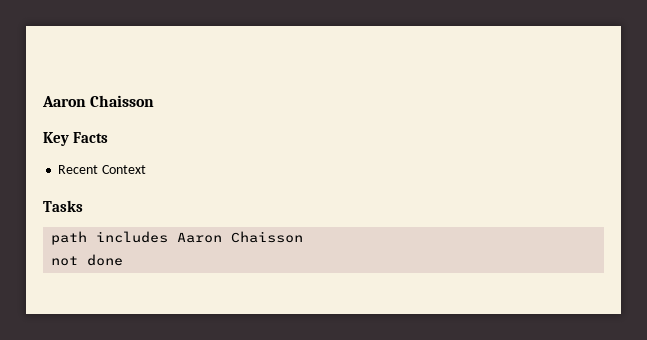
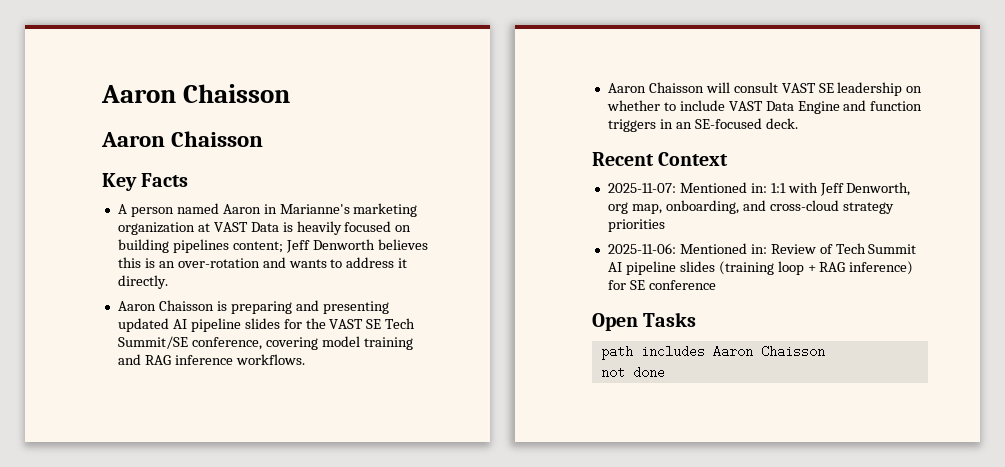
[42,95,155,107] Aaron Chaisson -> [101,84,291,103] [101,131,264,147] Aaron Chaisson // Aaron Chaisson
[58,165,147,174] Recent Context // -> [117,203,418,217] [117,221,412,235] [117,239,428,253] [117,257,408,268] [117,275,168,289] [117,300,389,314] [117,318,416,332] [117,336,413,350] [117,354,305,365] [607,82,923,96] [606,100,923,114] [607,118,798,132] [592,152,729,166] [607,182,911,196] [607,200,894,214] [607,219,665,232] [607,243,917,254] [607,261,914,275] [607,280,716,290] [592,313,638,331] A person named Aaron in Marianne's marketing organization at VAST Data is heavily focused on building pipelines content; Jeff Denworth believes this is an over-rotation and wants to address it directly. // Aaron Chaisson is preparing and presenting updated AI pipeline slides for the VAST SE Tech Summit/SE conference, covering model training and RAG inference workflows. // Aaron Chaisson will consult VAST SE leadership on whether to include VAST Data Engine and function triggers in an SE-focused deck. // Recent Context // 2025-11-07: Mentioned in: 1:1 with Jeff Denworth, org map, onboarding, and cross-cloud strategy priorities // 2025-11-06: Mentioned in: Review of Tech Summit AI pipeline slides (training loop + RAG inference) for SE conference // Open

